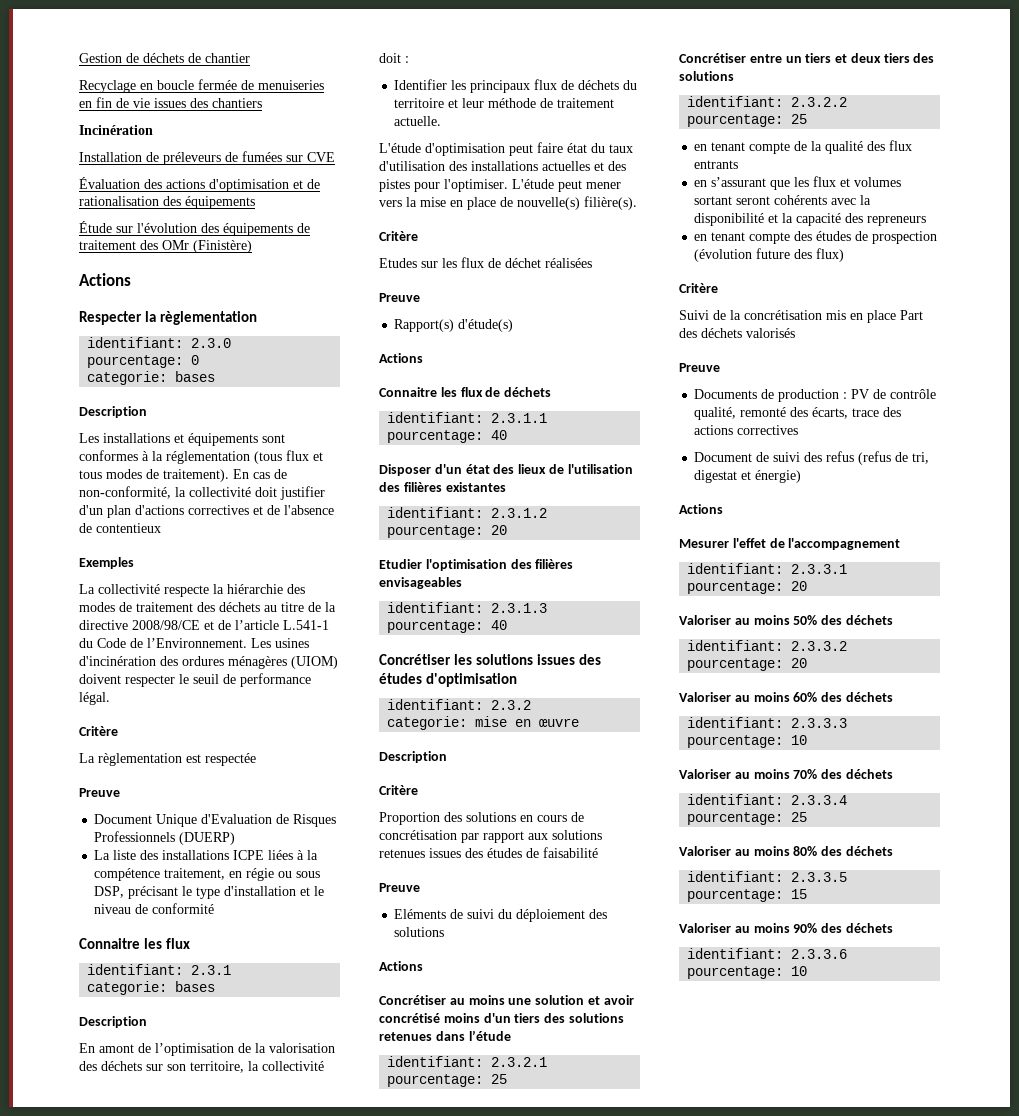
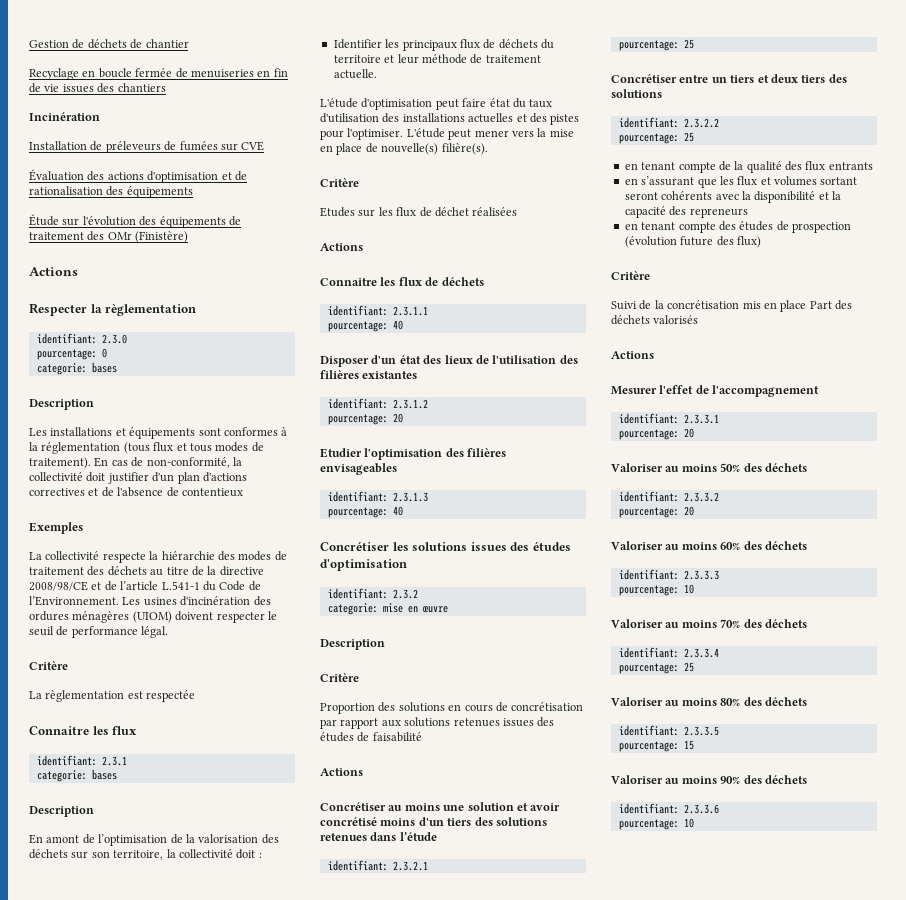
[79,788,120,797] [94,814,337,827] [94,831,236,845] [94,850,319,860] [94,868,321,881] [94,886,325,899] [94,903,215,914] // Preuve // Document Unique d'Evaluation de Risques Professionnels (DUERP) // La liste des installations ICPE liées à la compétence traitement, en régie ou sous DSP, précisant le type d'installation et le niveau de conformité -> (196, 696) none
[379,293,420,302] [394,319,514,332] // Preuve // Rapport(s) d'étude(s) -> (518, 211) none
[379,883,420,892] [394,909,608,922] [394,927,445,937] // Preuve // Eléments de suivi du déploiement des solutions -> (422, 737) none
[679,363,720,372] [694,389,937,402] [694,407,902,420] [694,425,799,435] [694,451,930,465] [694,470,802,483] // Preuve // Documents de production : PV de contrôle qualité, remonté des écarts, trace des actions correctives // Document de suivi des refus (refus de tri, digestat et énergie) -> (699, 319) none

